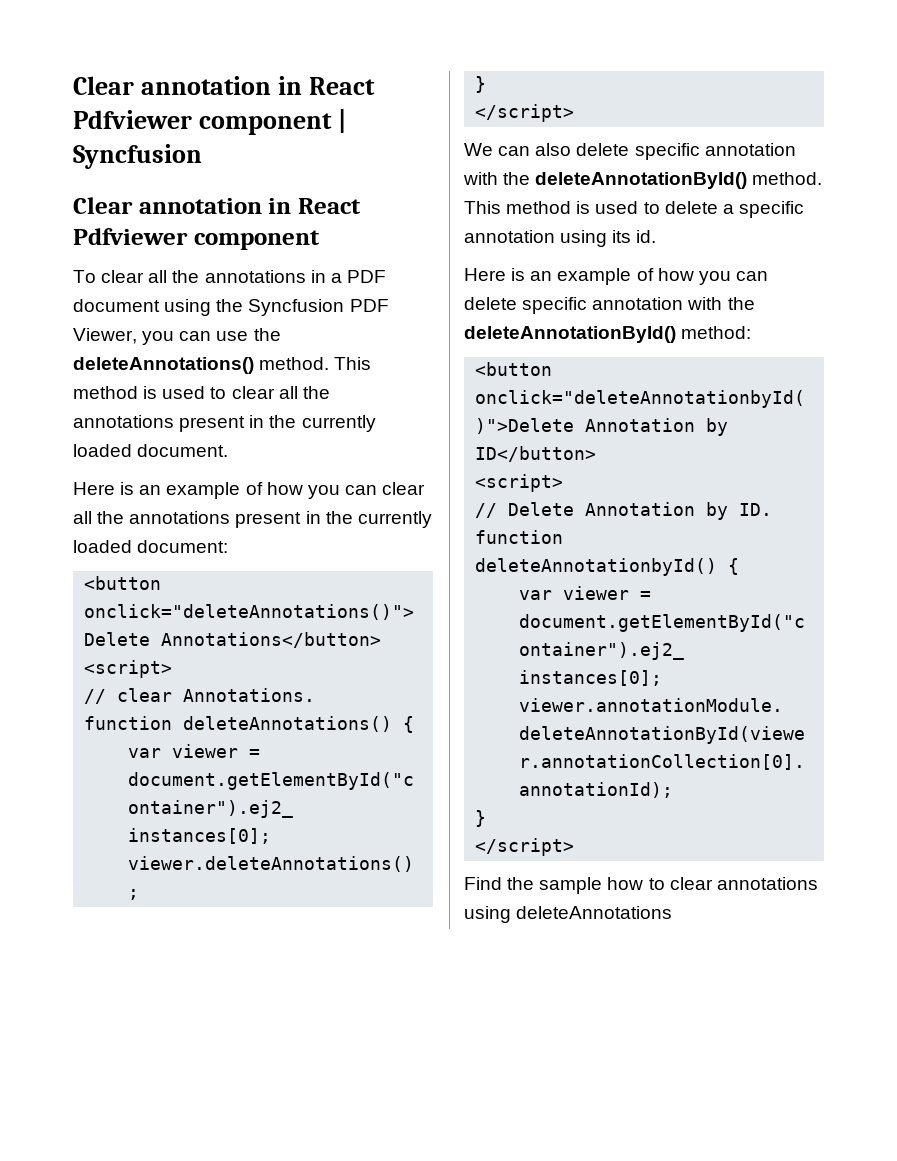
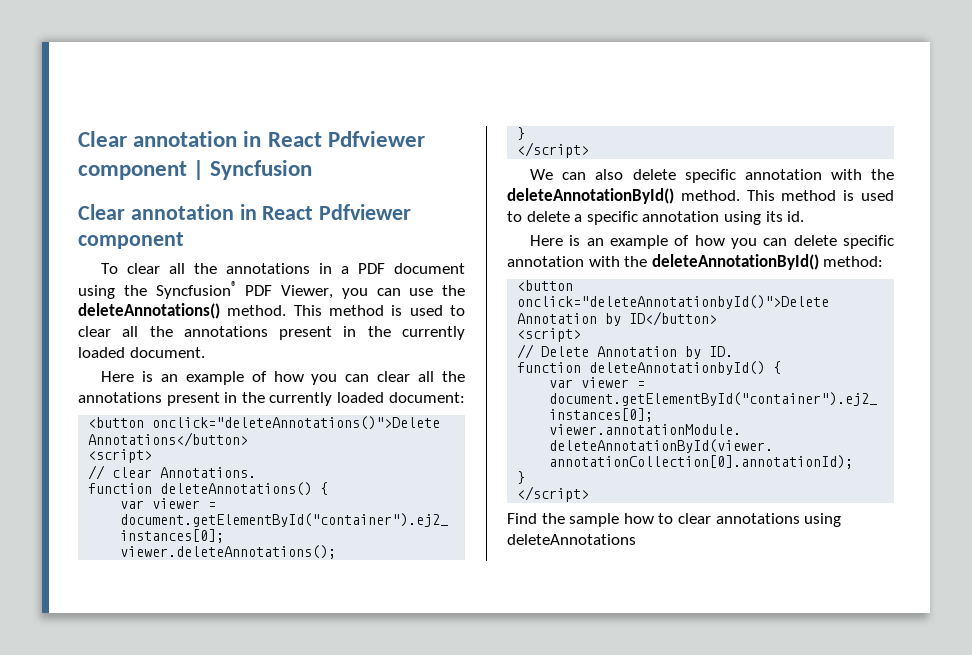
[248,299,345,316] Syncfusion -> [155,281,237,299] Syncfusion®

